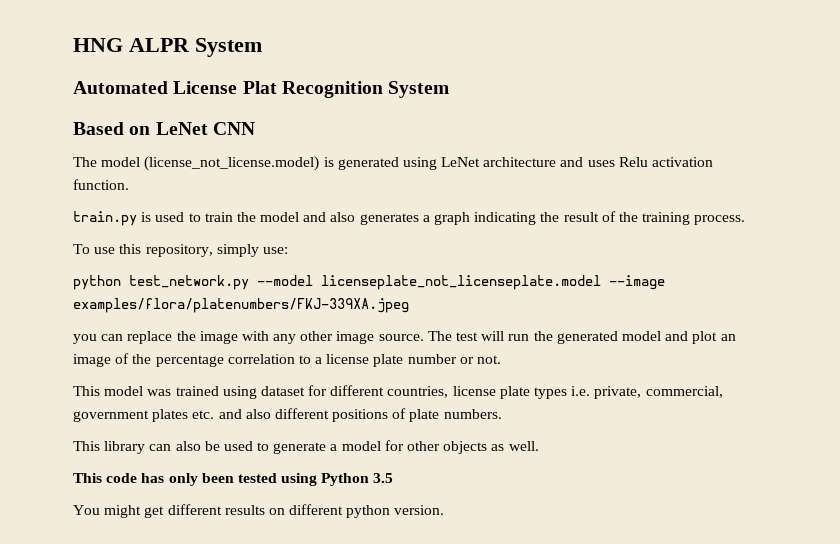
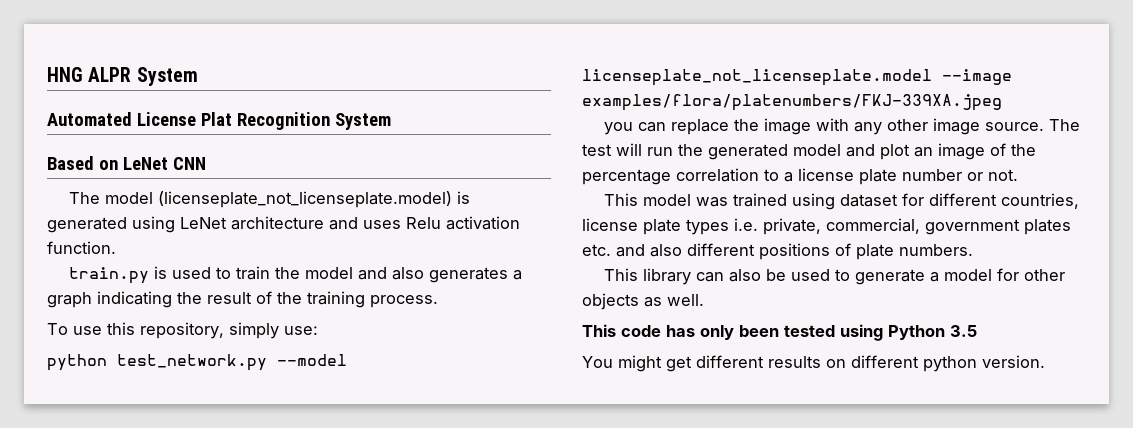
[144,156,320,171] (license_not_license.model) -> [157,191,452,208] (licenseplate_not_licenseplate.model)

